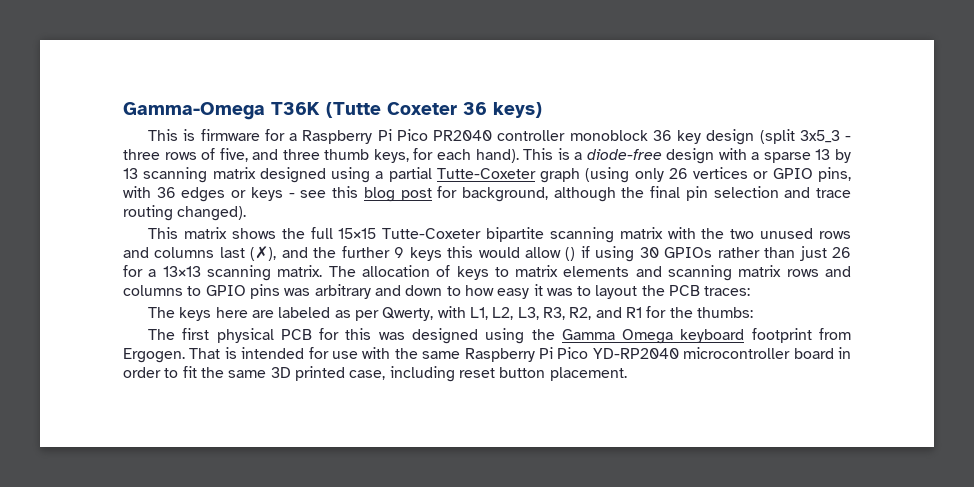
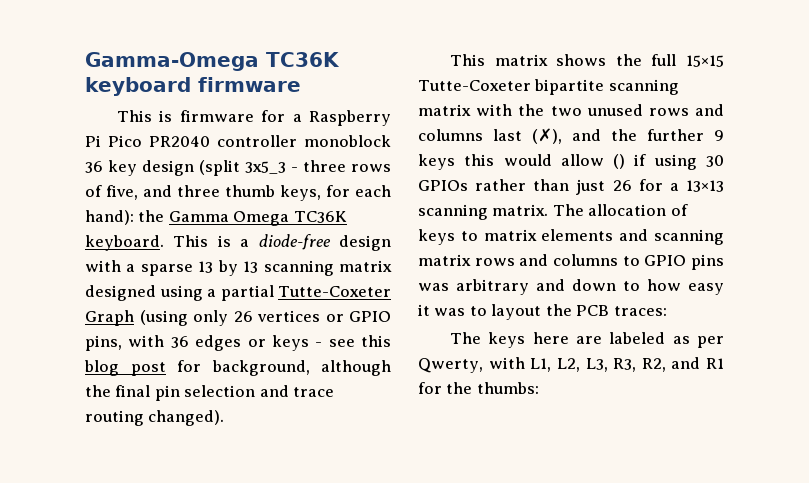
[271,102,542,118] T36K (Tutte Coxeter 36 keys) -> [266,52,340,67] [85,77,301,96] TC36K keyboard firmware
[475,149,519,163] hand). -> [85,210,347,226] [85,235,164,251] hand): the Gamma Omega TC36K keyboard.
[540,168,581,183] graph -> [85,310,134,326] Graph
[148,328,851,344] [123,347,851,363] [123,366,627,382] // The first physical PCB for this was designed using the Gamma Omega keyboard footprint from Ergogen. That is intended for use with the same Raspberry Pi Pico YD-RP2040 microcontroller board in order to fit the same 3D printed case, including reset button placement. -> (539, 388) none

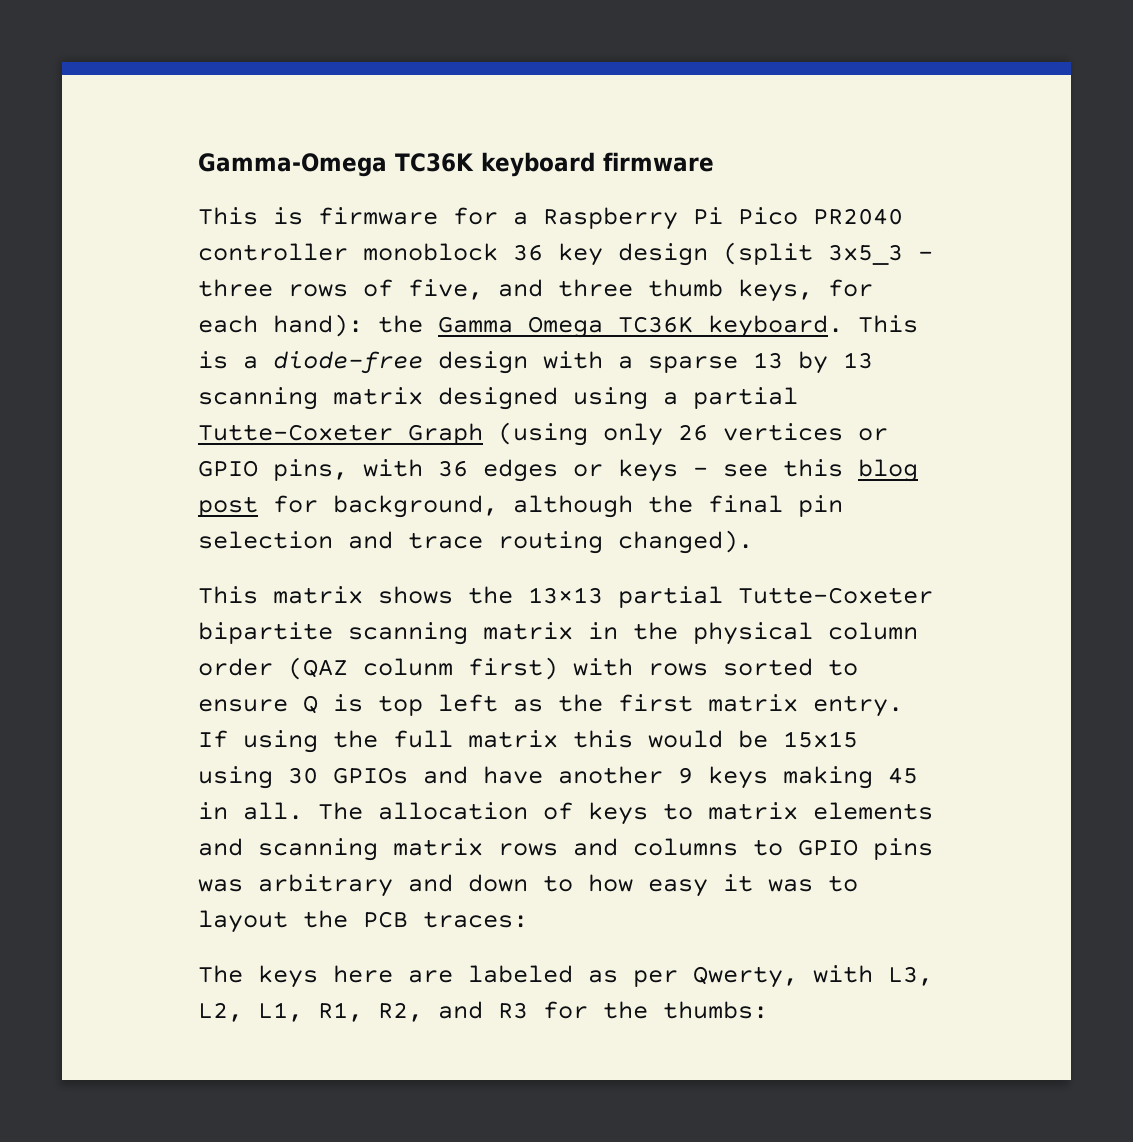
[651,54,724,67] full 15×15 -> [528,586,723,608] 13×13 partial
[476,104,724,116] [418,128,724,144] [418,154,724,170] [418,179,724,195] [418,204,549,220] with the two unused rows and columns last (✗), and the further 9 keys this would allow () if using 30 GPIOs rather than just 26 for a 13×13 scanning matrix. -> [588,622,918,645] [198,657,858,680] [198,694,903,717] [198,730,858,753] [198,766,918,789] [198,802,303,820] in the physical column order (QAZ colunm first) with rows sorted to ensure Q is top left as the first matrix entry. If using the full matrix this would be 15x15 using 30 GPIOs and have another 9 keys making 45 in all.
[530,358,637,372] L1, L2, L3, R3, -> [888,966,933,986] [198,1002,363,1022] L3, L2, L1, R1,
[706,358,724,369] R1 -> [498,1002,528,1019] R3

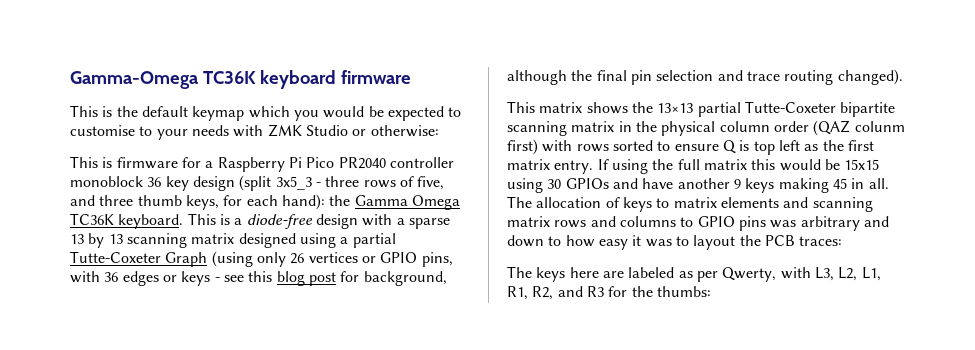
(714, 162) none -> [70,105,462,121] [70,124,439,140] // This is the default keymap which you would be expected to customise to your needs with ZMK Studio or otherwise:

